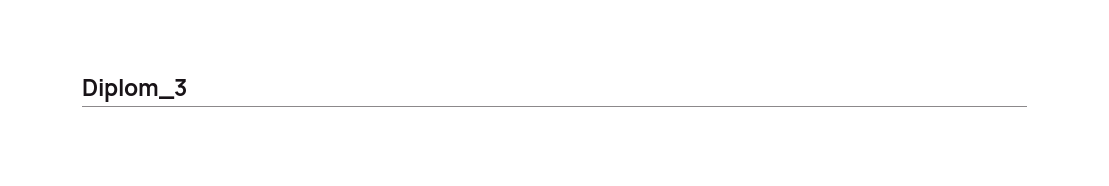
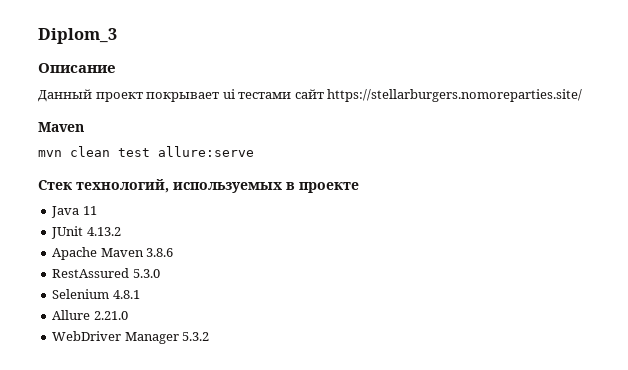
(187, 90) none -> [38,63,116,73] [38,89,583,102] [38,122,84,132] [38,146,254,157] [38,179,359,193] [51,206,97,218] [51,226,121,239] [52,247,174,260] [52,268,160,278] [52,289,140,299] [52,310,128,320] [52,331,210,344] // Описание // Данный проект покрывает ui тестами сайт https://stellarburgers.nomoreparties.site/ // Maven // mvn clean test allure:serve // Стек технологий, используемых в проекте // Java 11 // JUnit 4.13.2 // Apache Maven 3.8.6 // RestAssured 5.3.0 // Selenium 4.8.1 // Allure 2.21.0 // WebDriver Manager 5.3.2

